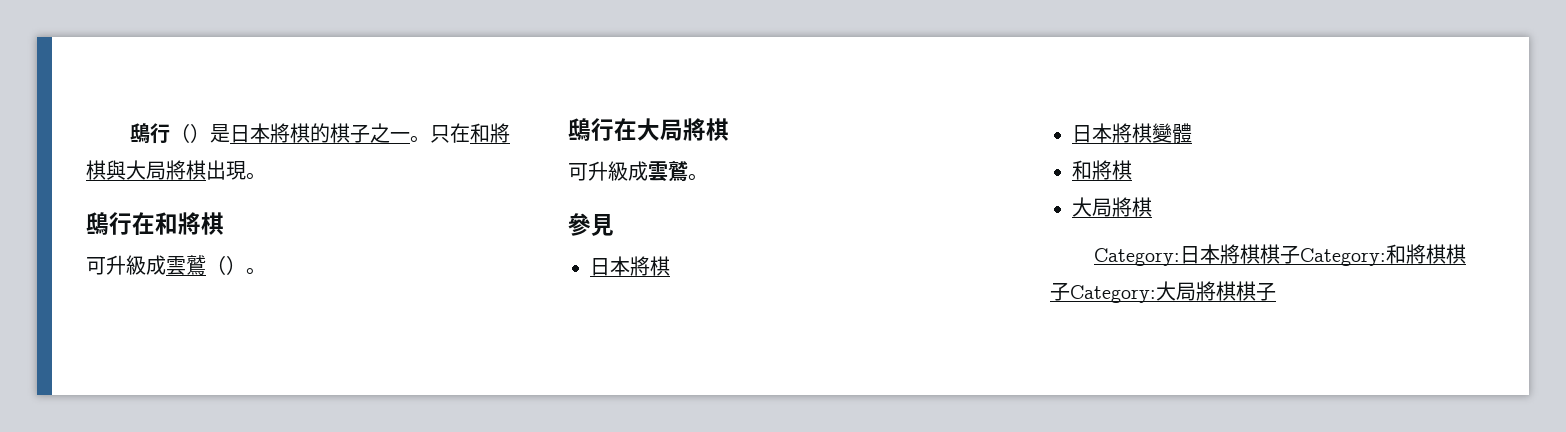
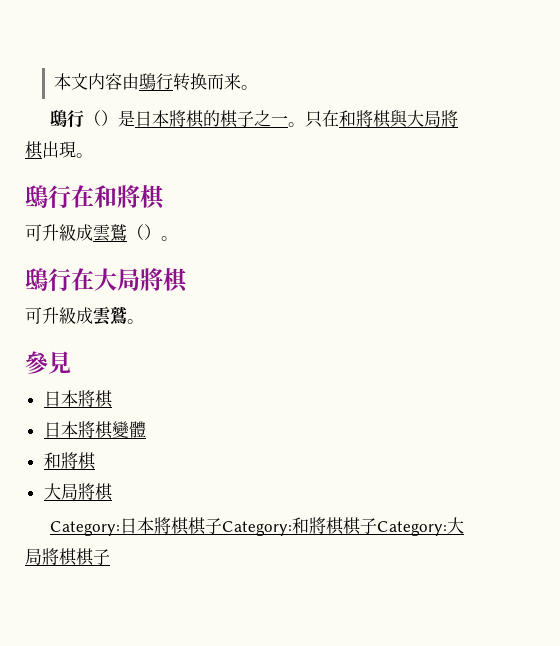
(130, 133) none -> [54,73,259,91] 本文内容由鴟行转换而来。 //

